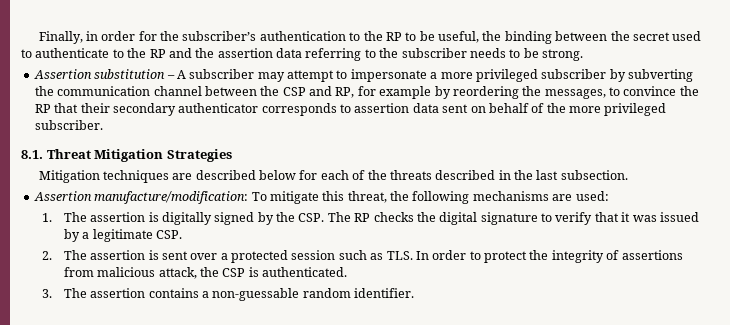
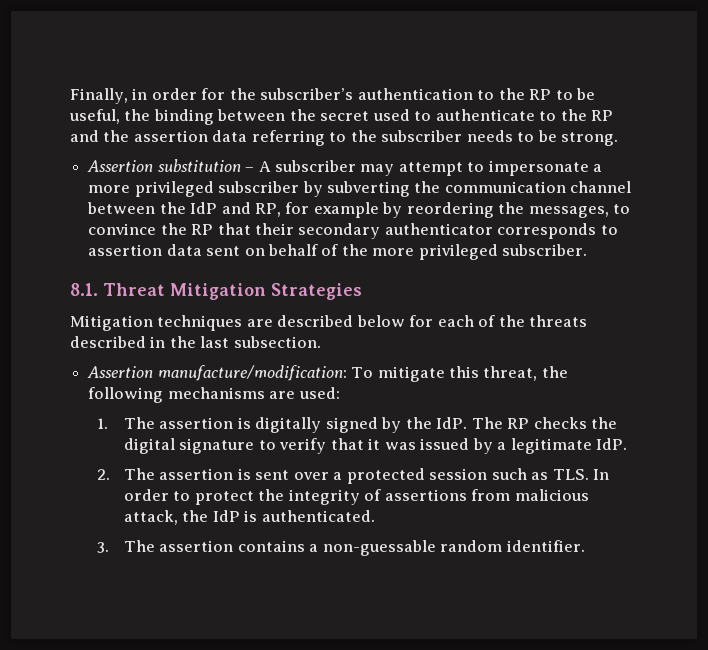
[282,87,306,96] CSP -> [190,202,218,214] IdP
[298,213,325,222] CSP. -> [436,417,468,429] IdP.
[155,230,182,239] CSP. -> [596,438,628,450] IdP.
[222,268,246,277] CSP -> [212,510,240,522] IdP

